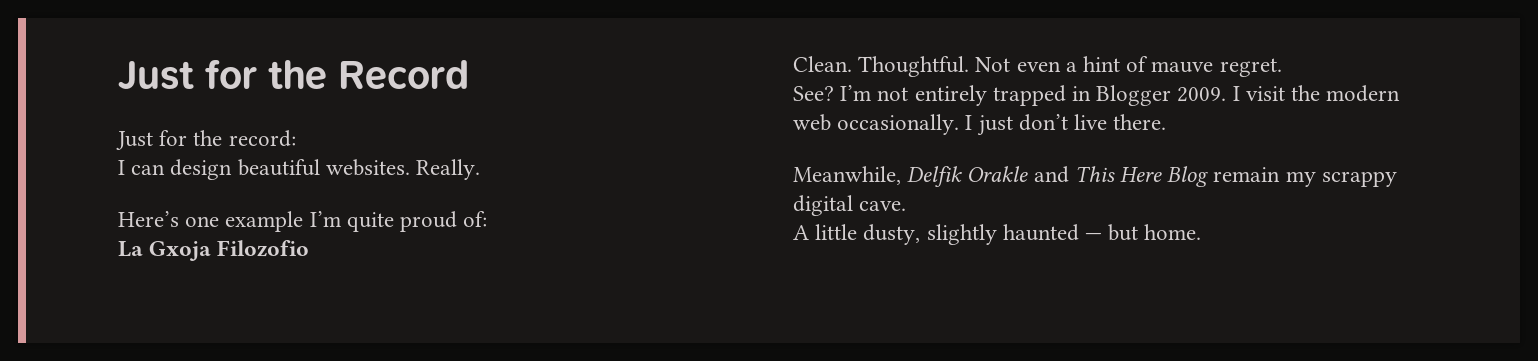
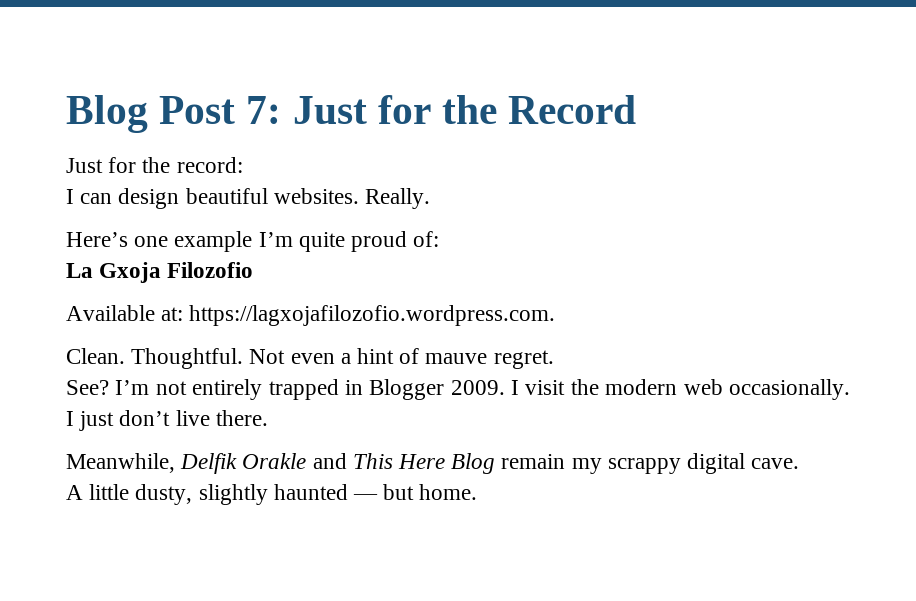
(118, 76) none -> [66,95,282,133] Blog Post 7:
(310, 248) none -> [66,305,556,326] // Available at: https://lagxojafilozofio.wordpress.com.

